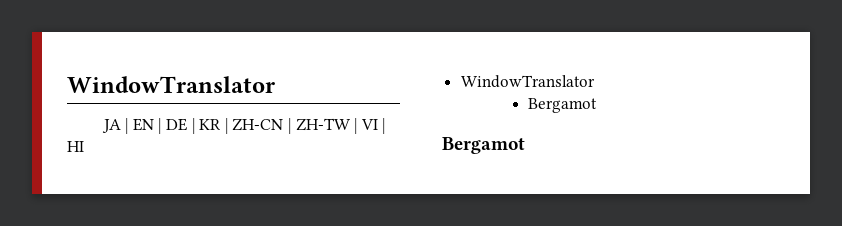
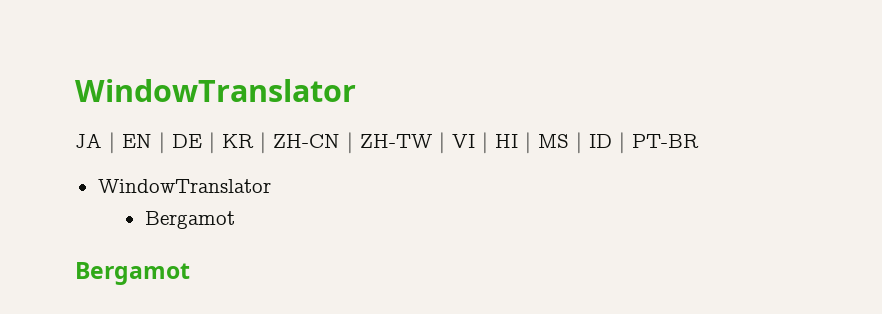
(84, 146) none -> [525,132,699,154] | MS | ID | PT-BR

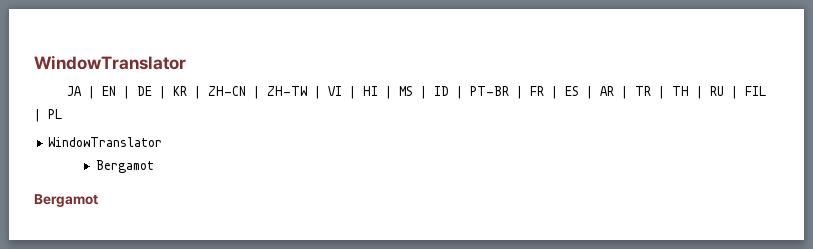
(699, 141) none -> [515,86,766,99] [34,109,62,122] | FR | ES | AR | TR | TH | RU | FIL | PL

